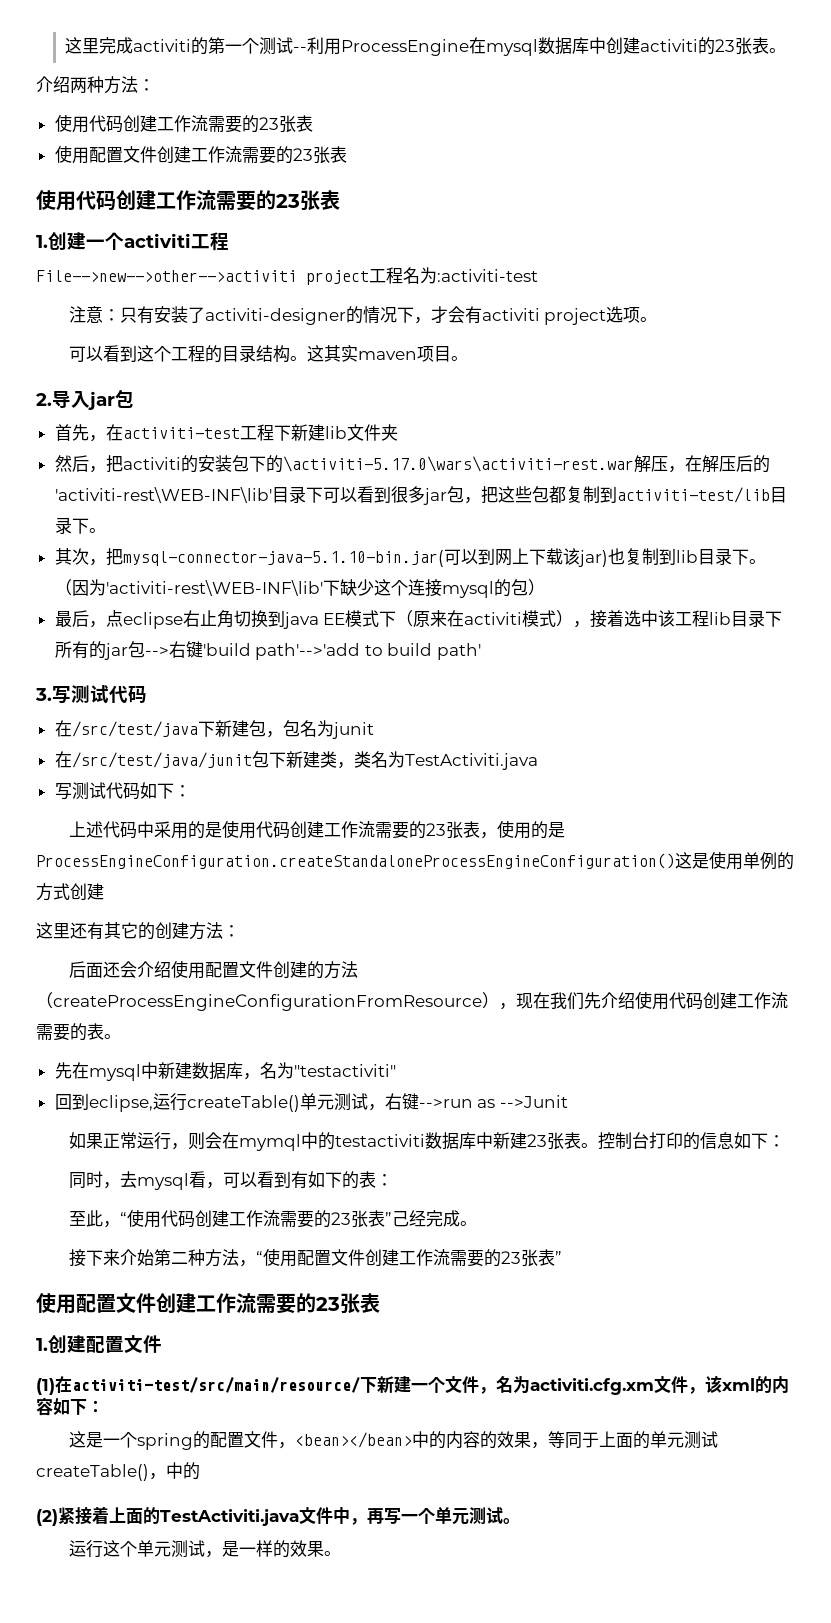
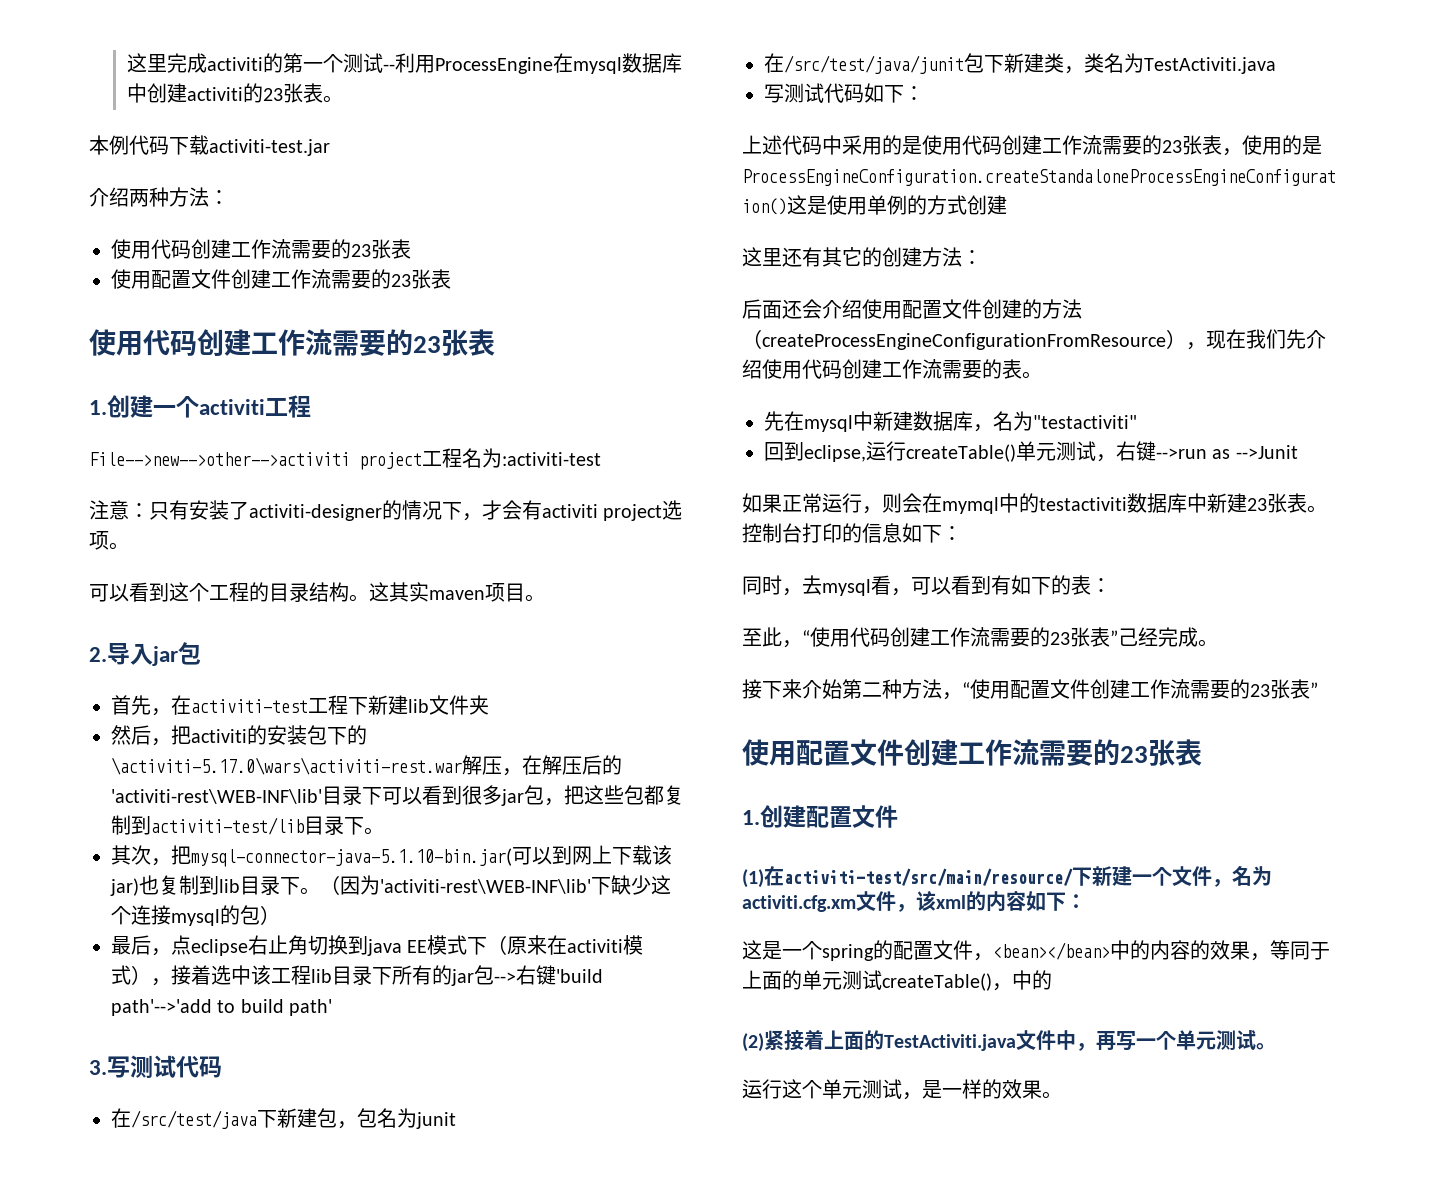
(786, 50) none -> [89,135,330,156] // 本例代码下载activiti-test.jar

